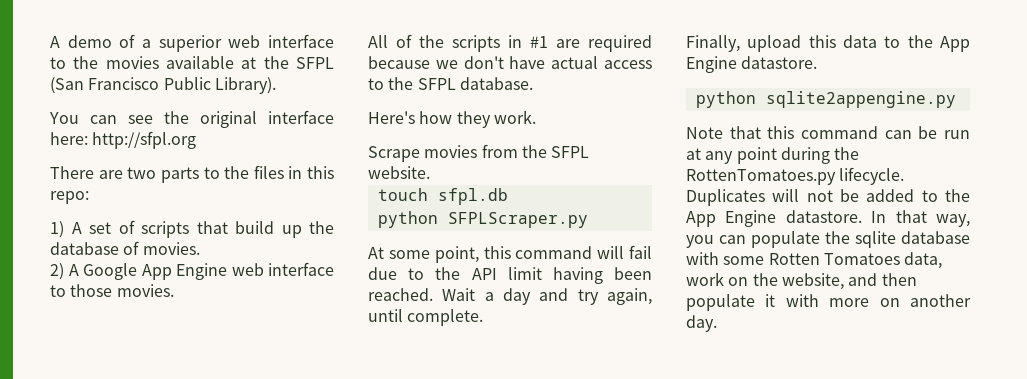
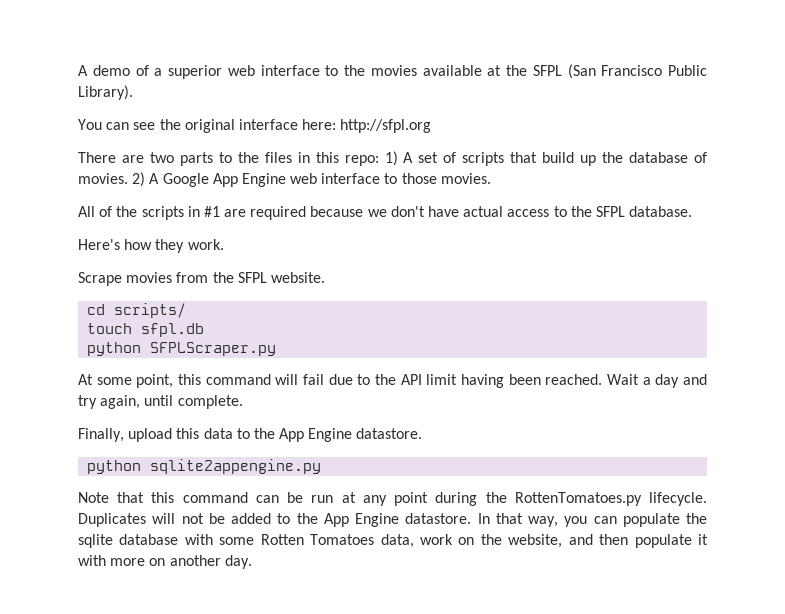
(89, 197) // -> (379, 160) none
(200, 248) // -> (128, 178) none
(430, 172) none -> [87,303,187,318] // cd scripts/

